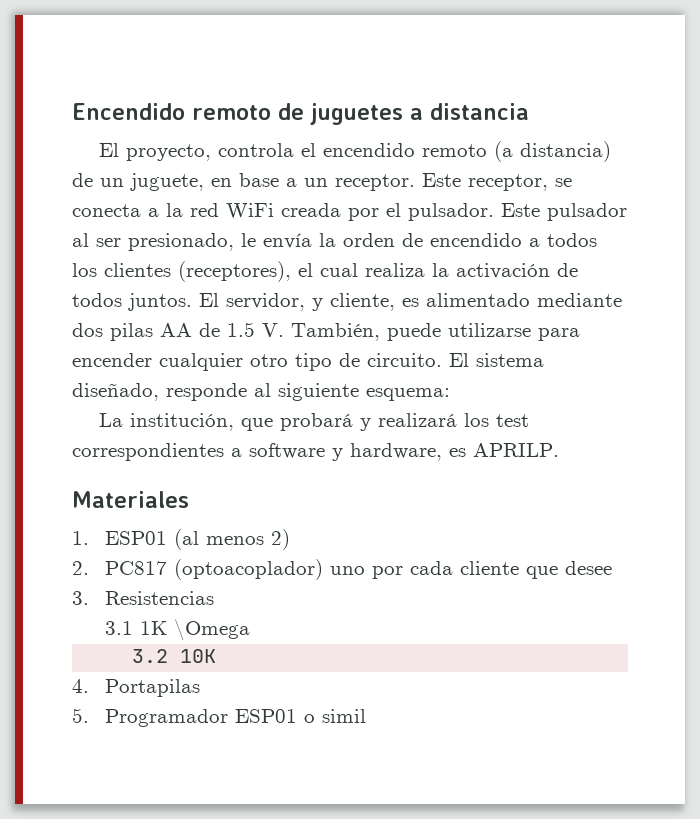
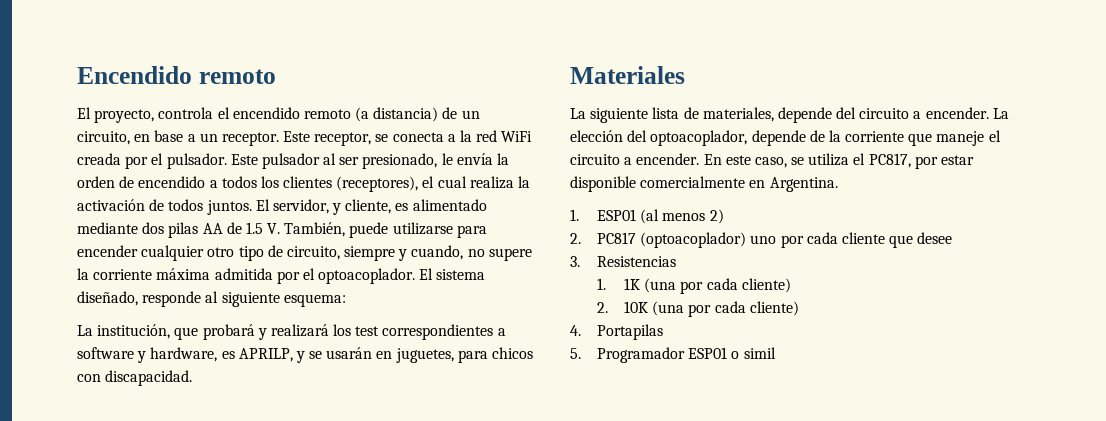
[278,103,529,125] de juguetes a distancia -> (276, 76) none
[130,173,204,191] juguete, -> [77,131,130,145] circuito,
[367,353,442,367] circuito. -> [286,245,532,261] [77,268,416,284] circuito, siempre y cuando, no supere la corriente máxima admitida por el optoacoplador.
[473,443,559,457] [72,491,189,508] APRILP. // Materiales -> [238,347,534,363] [77,370,193,386] [570,66,685,84] [570,107,1009,123] [570,130,1001,146] [570,153,975,169] [570,176,838,192] APRILP, y se usarán en juguetes, para chicos con discapacidad. // Materiales // La siguiente lista de materiales, depende del circuito a encender. La elección del optoacoplador, depende de la corriente que maneje el circuito a encender. En este caso, se utiliza el PC817, por estar disponible comercialmente en Argentina.
[104,619,250,641] [132,649,217,663] 3.1 1K \Omega // 3.2 10K -> [597,278,791,294] [597,301,799,317] 1. 1K (una por cada cliente) // 2. 10K (una por cada cliente)

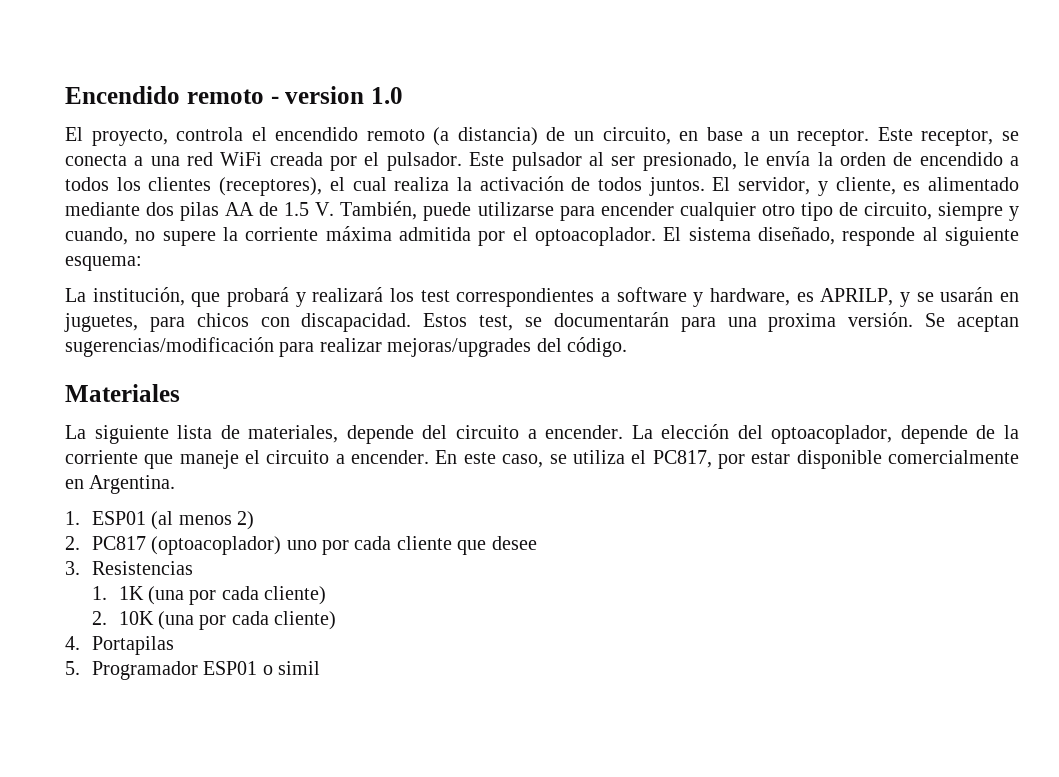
(276, 76) none -> [270,86,403,104] - version 1.0
[460,130,473,142] la -> [150,156,180,166] una
(193, 378) none -> [423,312,1020,332] [65,337,627,357] Estos test, se documentarán para una proxima versión. Se aceptan sugerencias/modificación para realizar mejoras/upgrades del código.

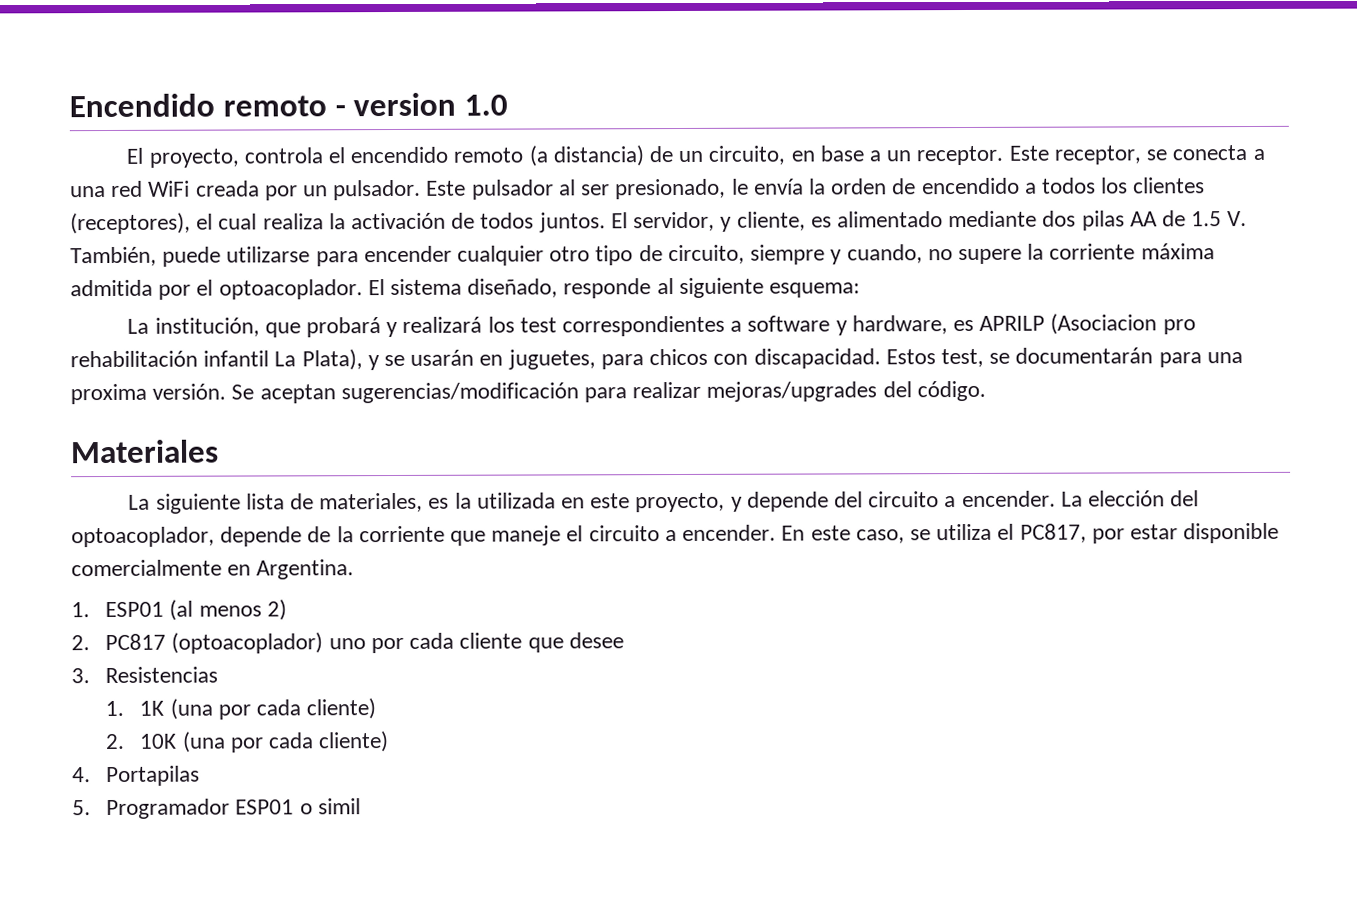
[364,152,380,166] el -> [303,185,329,197] un
[820,288,894,306] APRILP, -> [979,313,1196,335] [70,349,363,371] APRILP (Asociacion pro rehabilitación infantil La Plata),
(339, 434) none -> [428,492,743,513] es la utilizada en este proyecto, y

